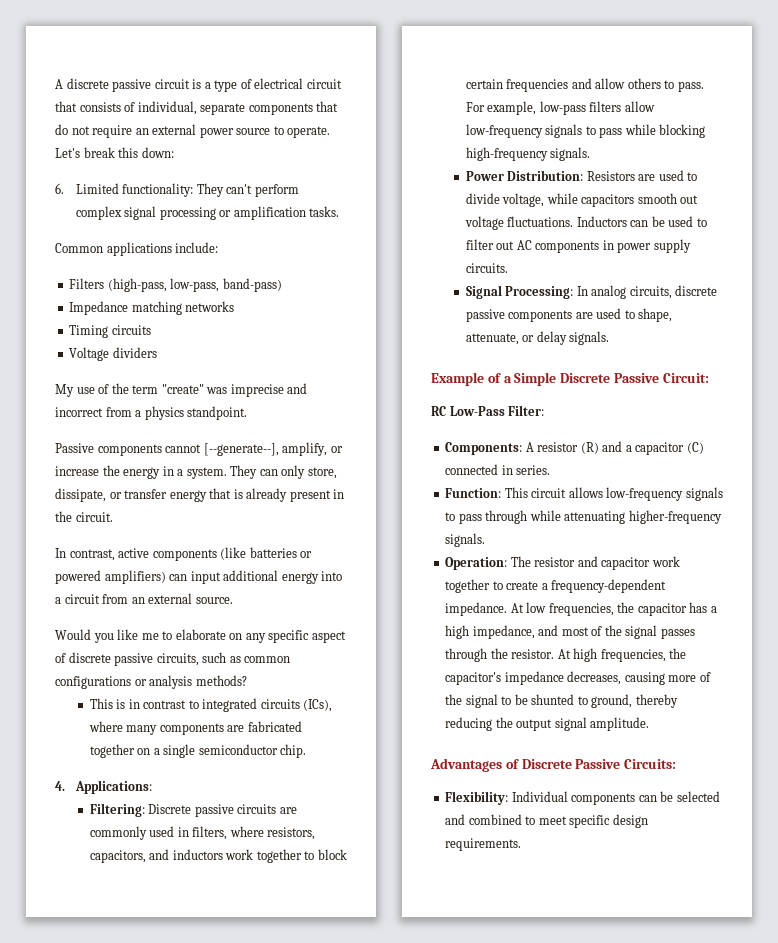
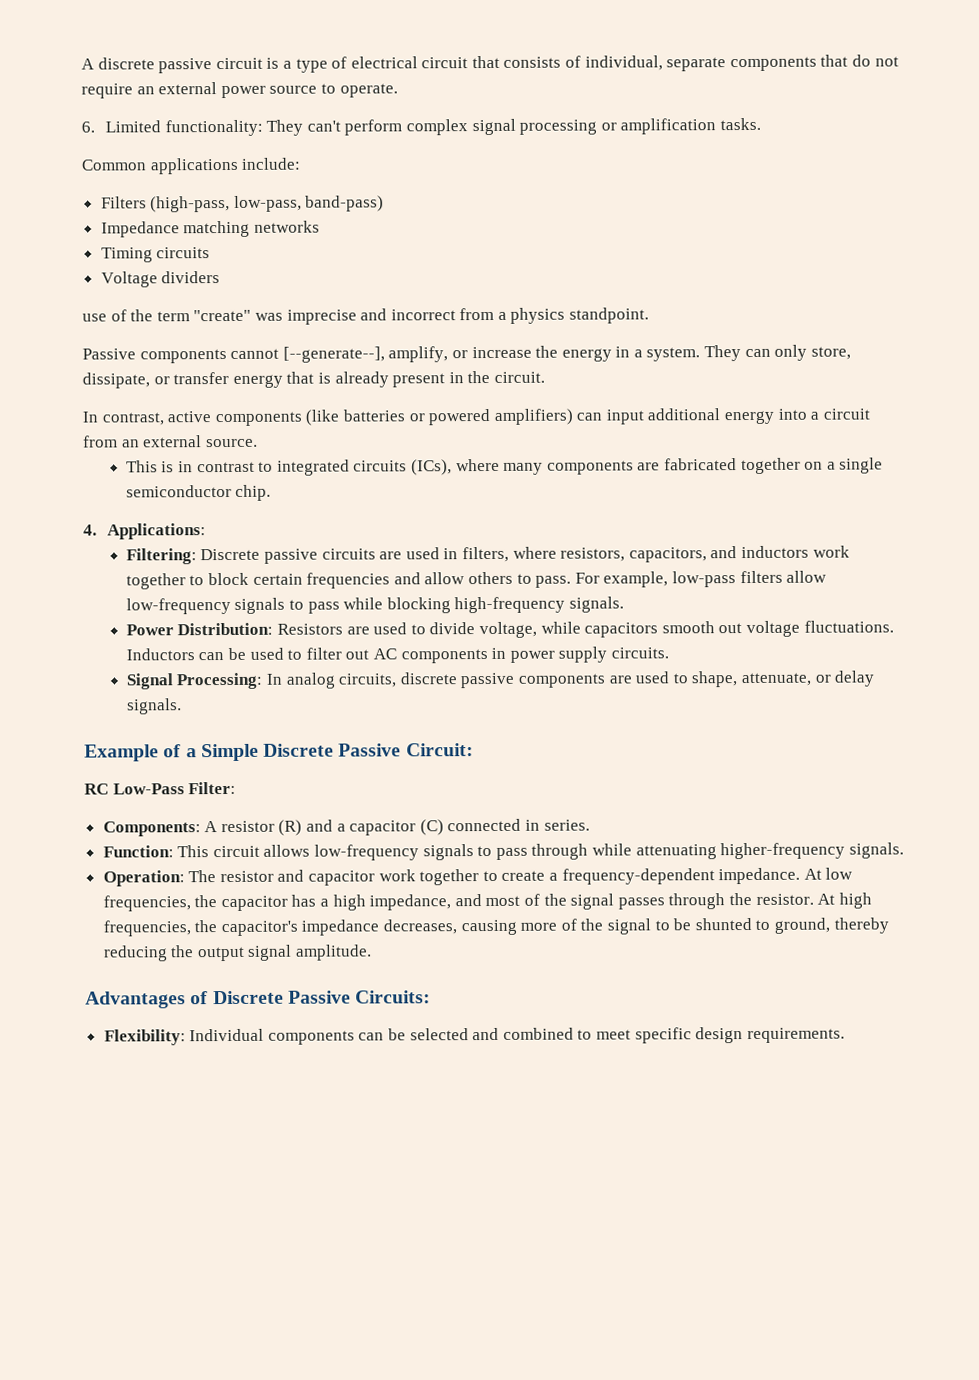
[55,147,174,158] Let's break this down: -> (398, 90) none
[55,384,74,397] My -> (221, 277) none
[55,629,346,643] [55,652,291,666] [55,675,247,689] // Would you like me to elaborate on any specific aspect of discrete passive circuits, such as common configurations or analysis methods? -> (258, 443) none
[89,826,147,840] commonly -> (403, 555) none

